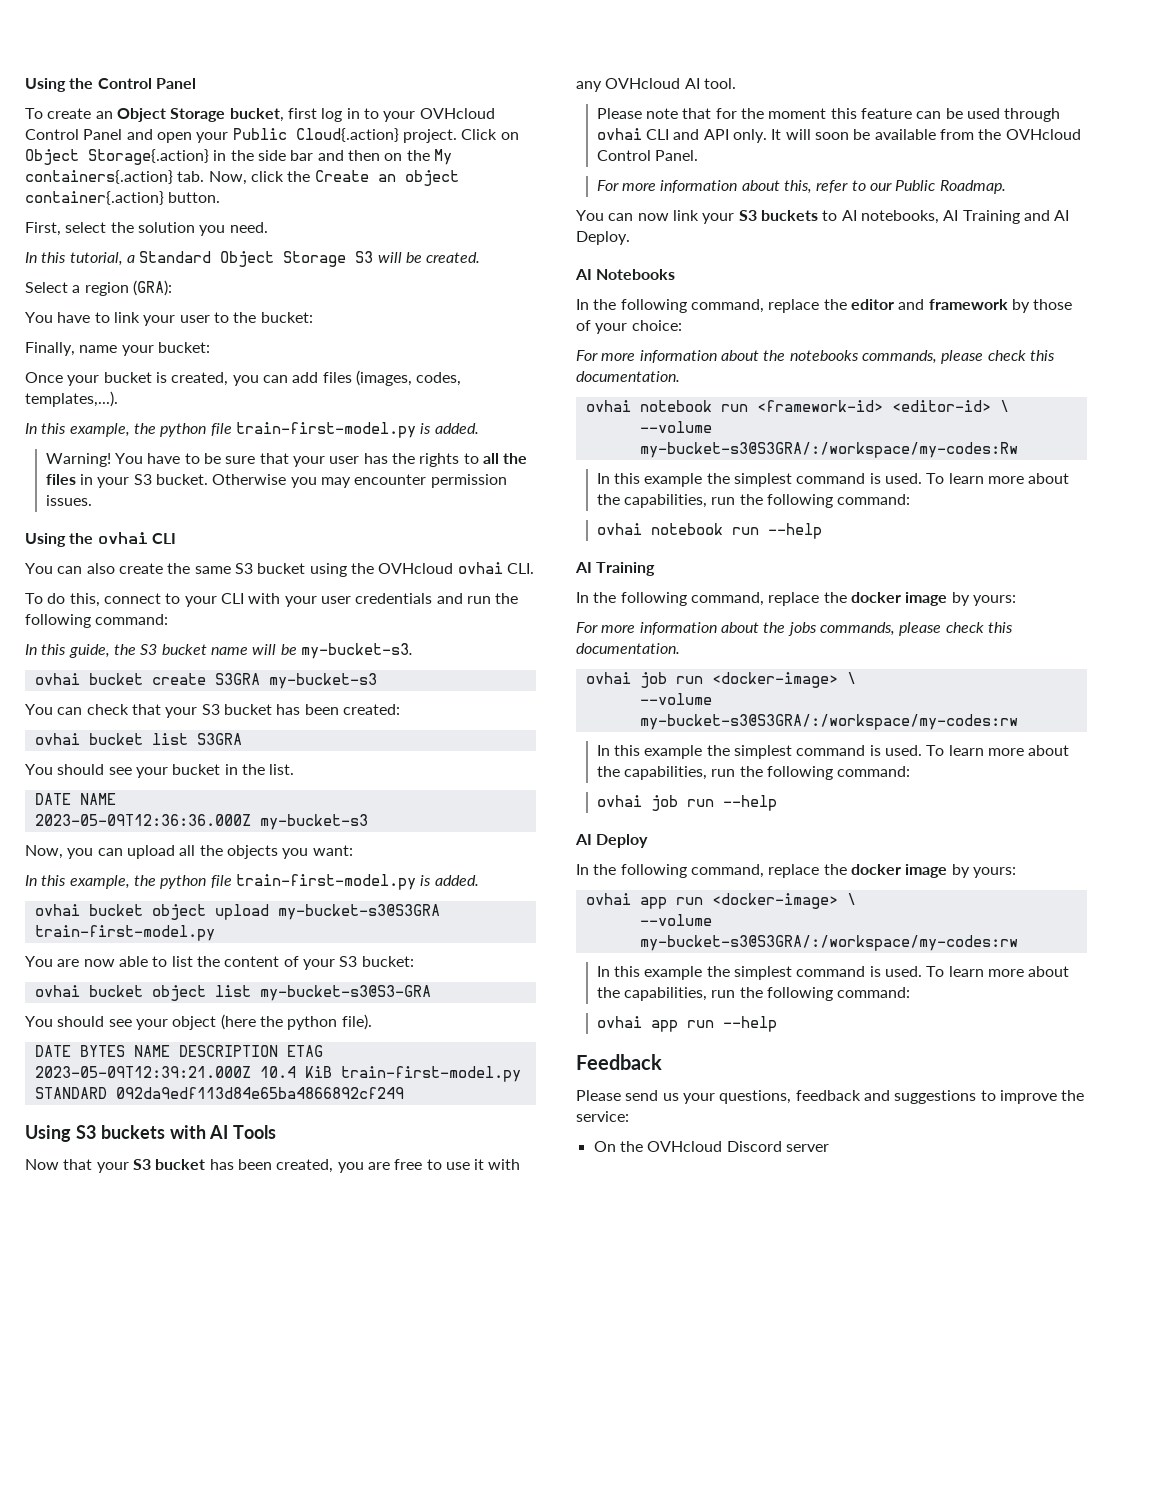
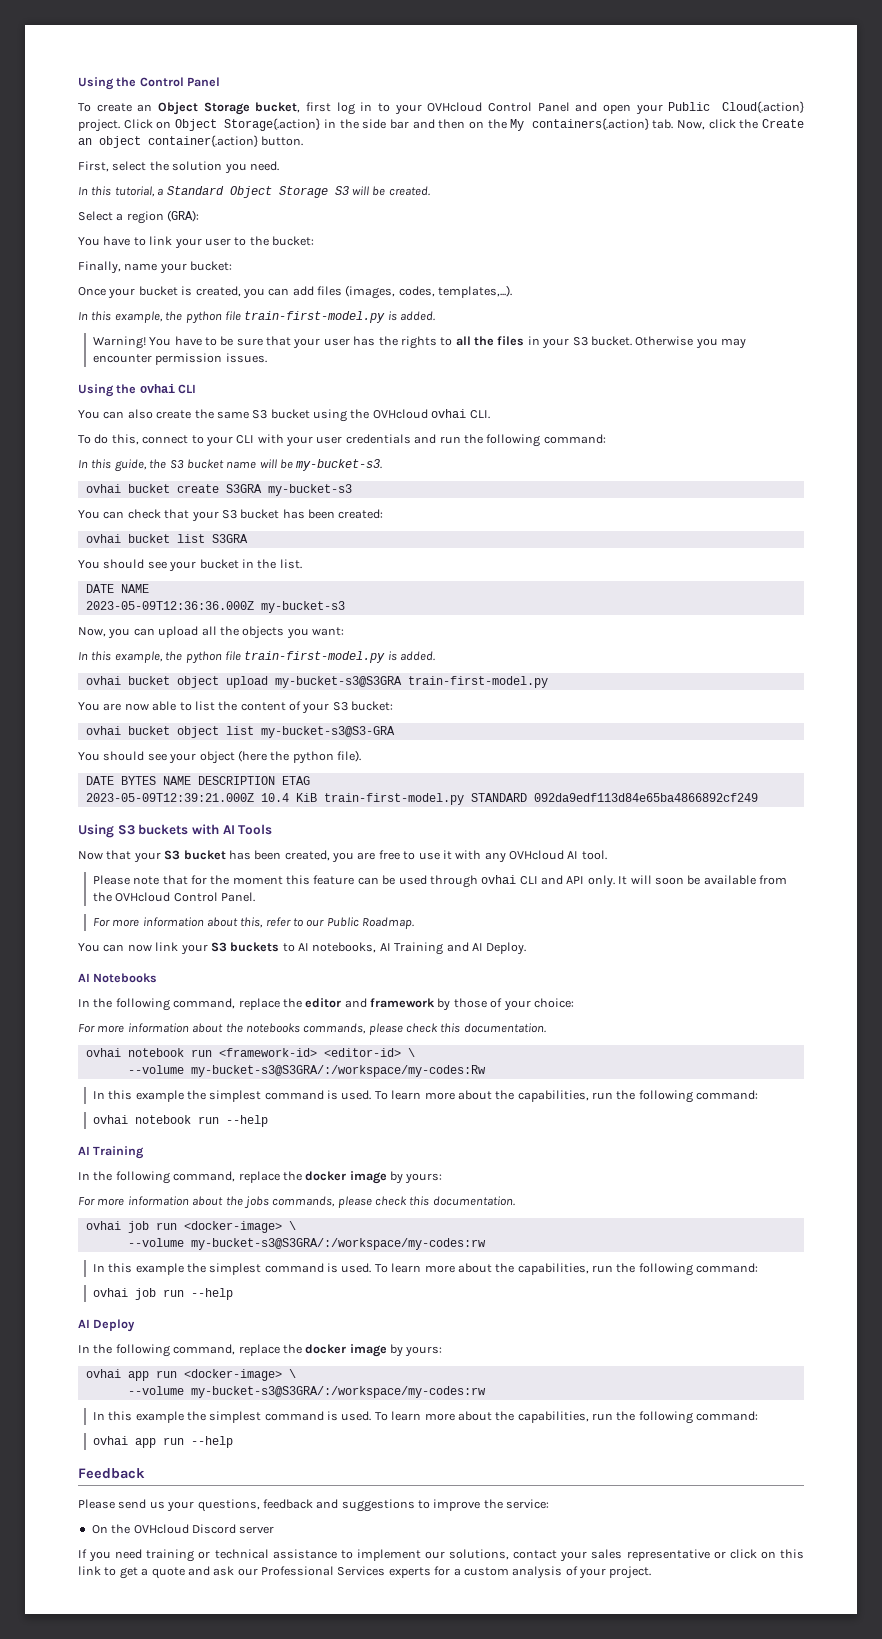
(829, 1148) none -> [78,1549,804,1562] [78,1566,652,1579] // If you need training or technical assistance to implement our solutions, contact your sales representative or click on this link to get a quote and ask our Professional Services experts for a custom analysis of your project.

